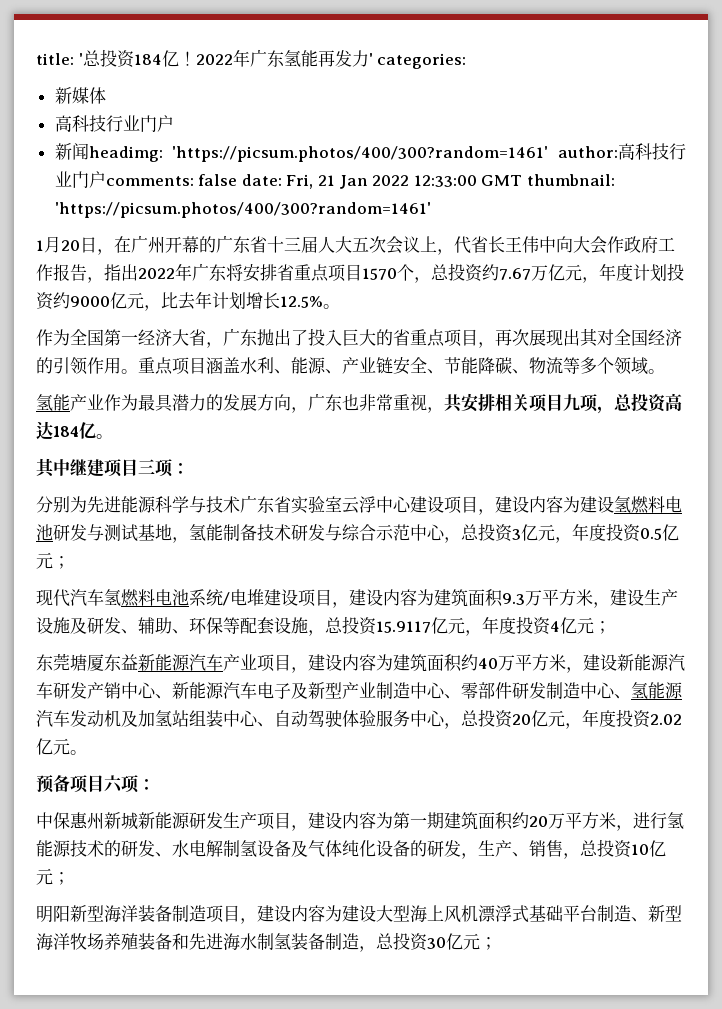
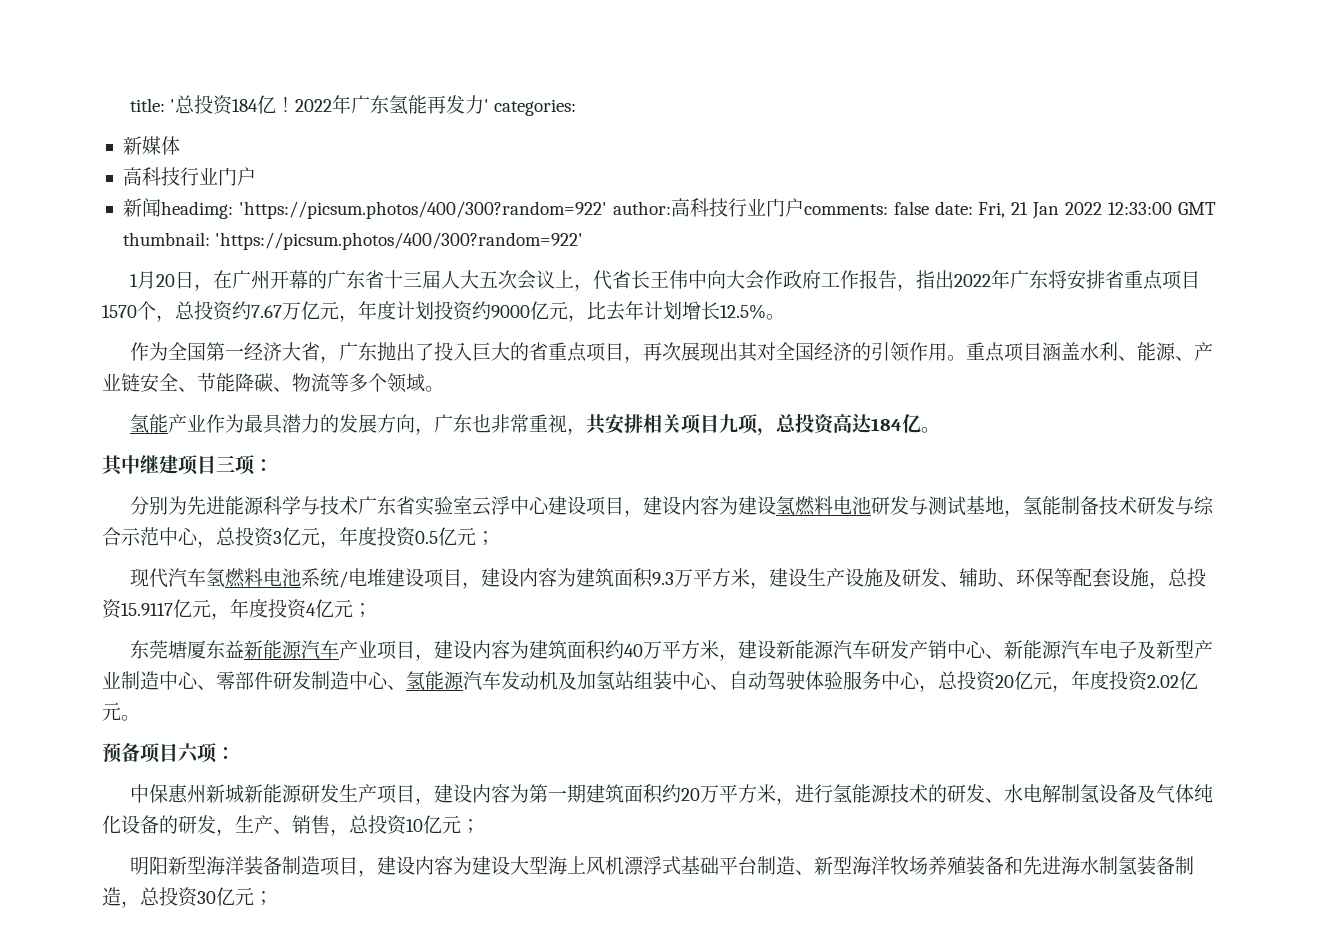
[172,146,549,162] 'https://picsum.photos/400/300?random=1461' -> [238,201,607,219] 'https://picsum.photos/400/300?random=922'
[54,202,431,218] 'https://picsum.photos/400/300?random=1461' -> [215,232,584,250] 'https://picsum.photos/400/300?random=922'

